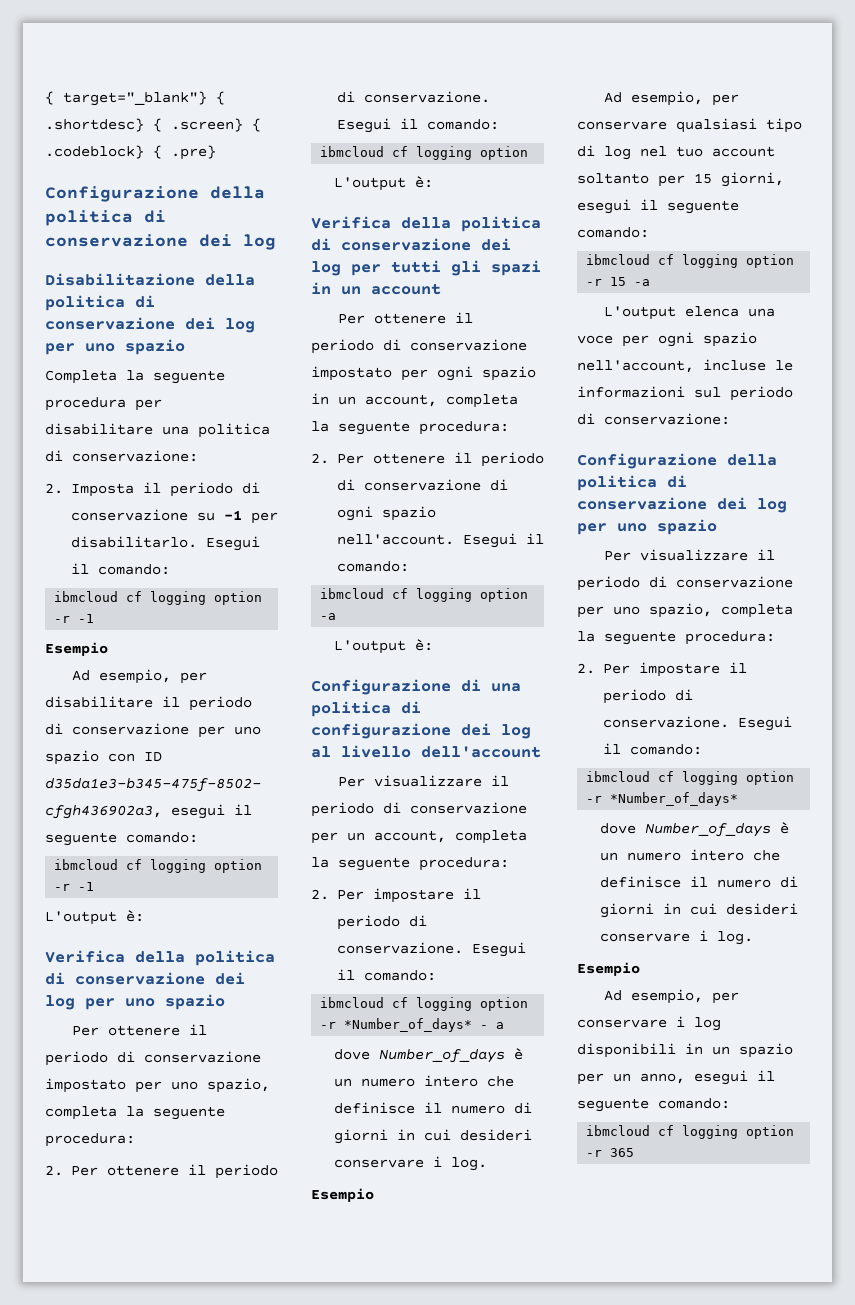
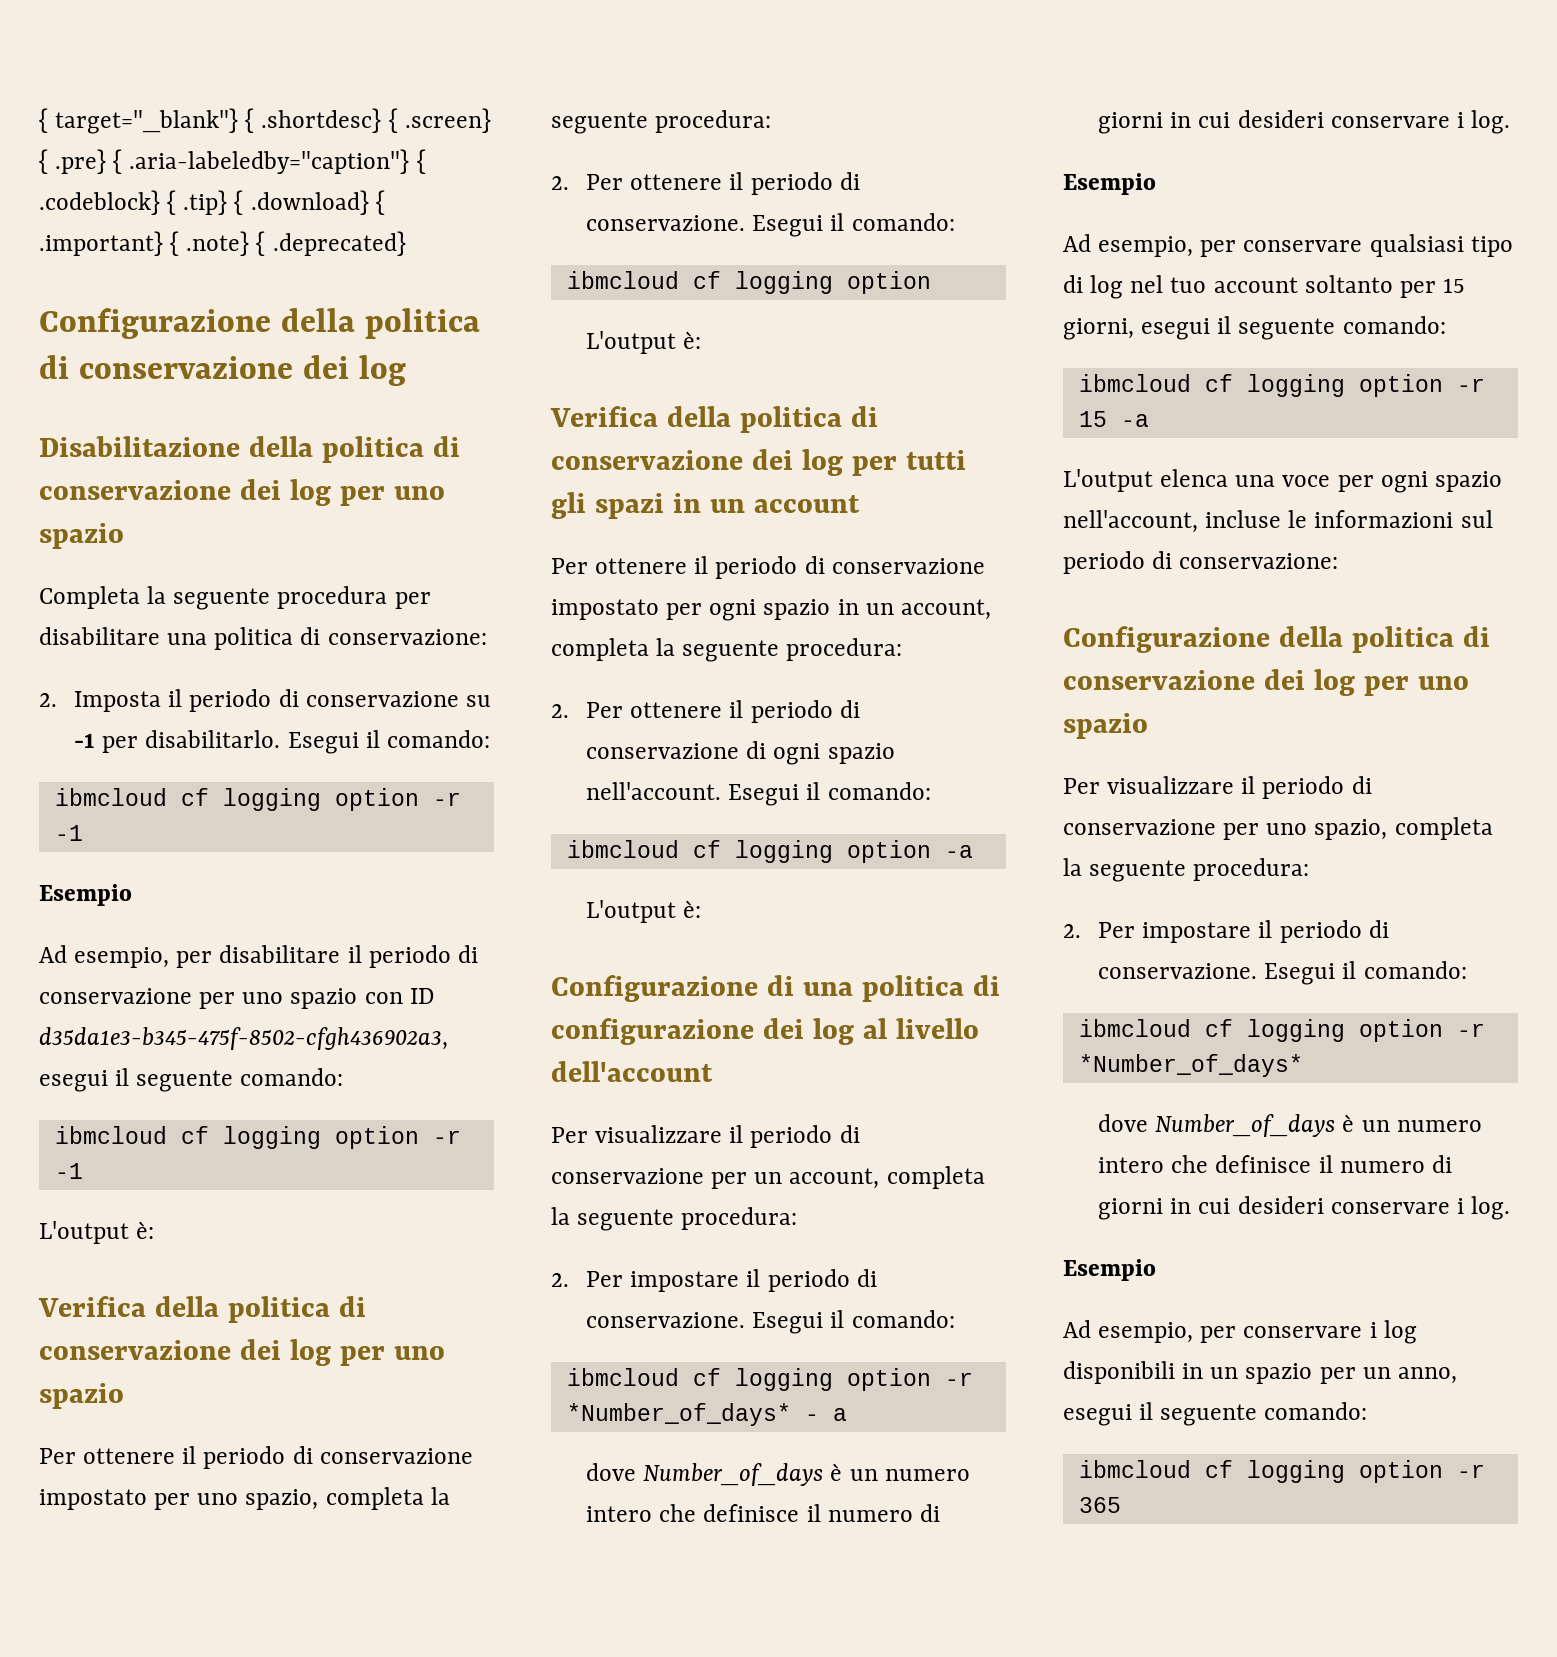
[45,145,216,160] .codeblock} { .pre} -> [55,149,426,174] [39,190,385,215] [39,231,406,256] .pre} { .aria-labeledby="caption"} { .codeblock} { .tip} { .download} { .important} { .note} { .deprecated}

